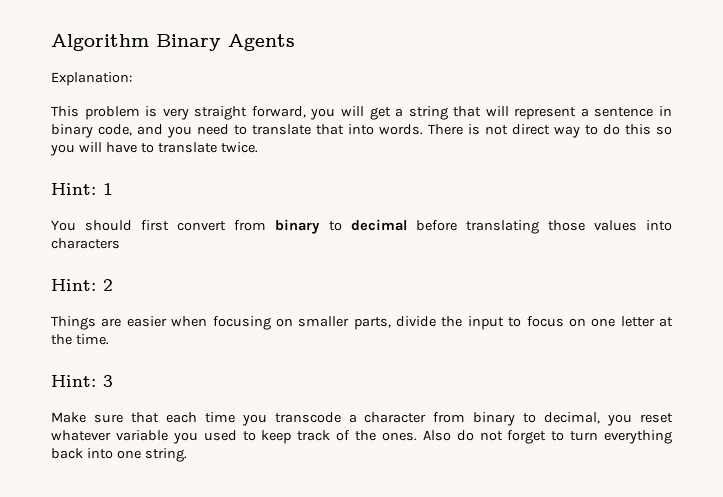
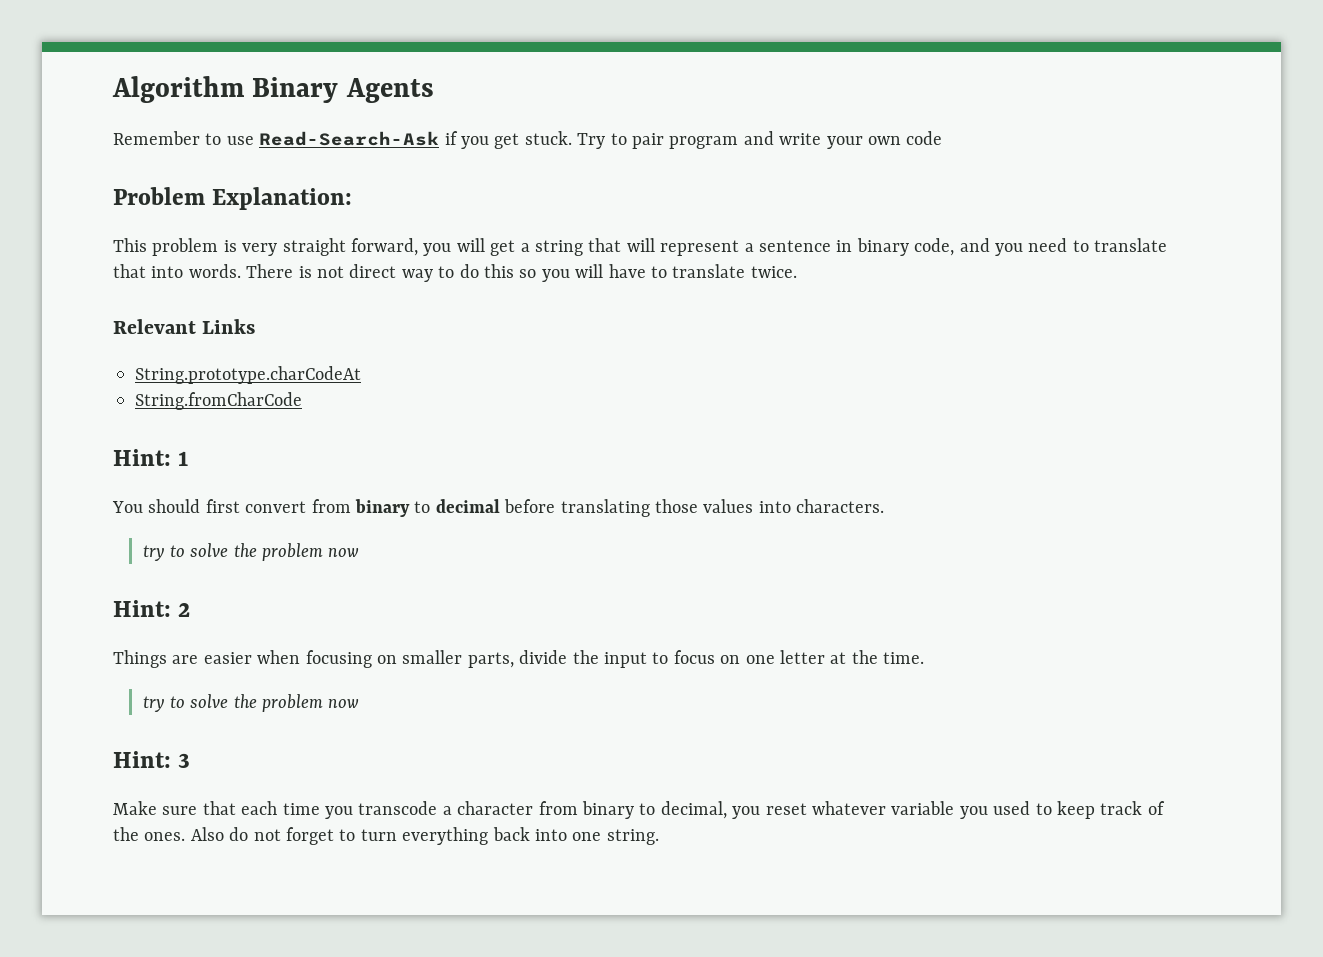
(295, 42) none -> [113,131,943,149] [113,187,205,205] Remember to use Read-Search-Ask if you get stuck. Try to pair program and write your own code // Problem
(258, 147) none -> [113,319,256,334] [135,366,361,384] [135,392,302,410] // Relevant Links // String.prototype.charCodeAt // String.fromCharCode
[51,238,120,249] characters -> [796,499,885,513] [143,543,360,561] characters. // try to solve the problem now
(109, 339) none -> [143,694,360,712] // try to solve the problem now

